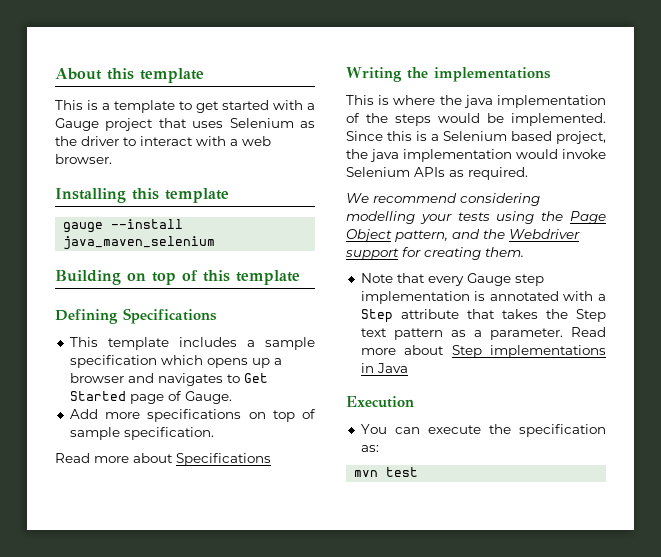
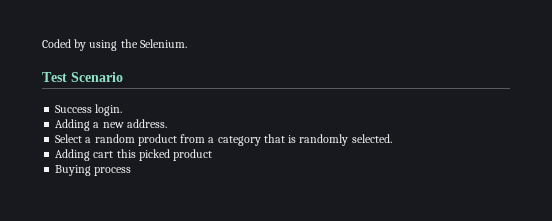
[55,68,204,83] [55,100,315,113] [55,118,315,131] [55,136,271,146] [55,154,112,164] [55,188,229,203] [63,219,184,233] [63,236,216,250] [55,270,300,285] [55,308,217,324] [69,337,315,350] [69,355,282,368] [69,373,268,386] [69,391,232,404] [69,409,316,422] [69,427,214,440] [55,453,271,466] [346,67,551,82] [346,95,606,108] [346,113,606,126] [346,131,606,144] [346,149,606,162] [346,167,528,180] [346,193,540,206] [346,211,606,224] [346,229,580,242] [345,247,524,260] [360,273,544,286] [360,291,606,304] [360,309,606,323] [360,327,606,340] [360,345,606,358] [360,363,408,373] [346,396,414,408] [360,424,606,437] [360,445,379,452] [354,467,419,477] About this template // This is a template to get started with a Gauge project that uses Selenium as the driver to interact with a web browser. // Installing this template // gauge --install java_maven_selenium // Building on top of this template // Defining Specifications // This template includes a sample specification which opens up a browser and navigates to Get Started page of Gauge. // Add more specifications on top of sample specification. // Read more about Specifications // Writing the implementations // This is where the java implementation of the steps would be implemented. Since this is a Selenium based project, the java implementation would invoke Selenium APIs as required. // We recommend considering modelling your tests using the Page Object pattern, and the Webdriver support for creating them. // Note that every Gauge step implementation is annotated with a Step attribute that takes the Step text pattern as a parameter. Read more about Step implementations in Java // Execution // You can execute the specification as: // mvn test -> [42,39,187,51] [42,72,123,82] [55,104,123,116] [55,119,167,131] [55,134,392,146] [55,149,213,161] [55,165,132,176] Coded by using the Selenium. // Test Scenario // Success login. // Adding a new address. // Select a random product from a category that is randomly selected. // Adding cart this picked product // Buying process

